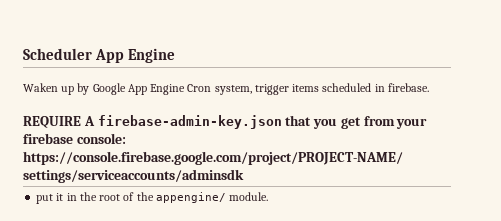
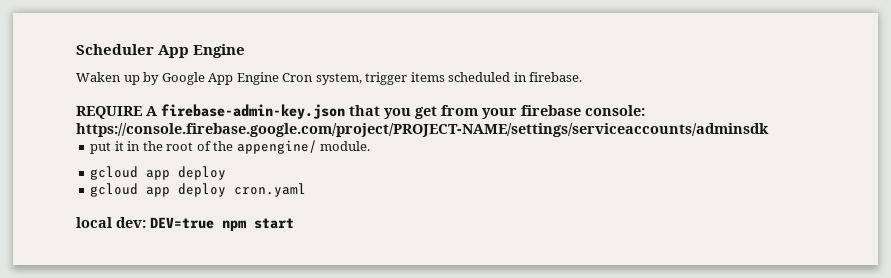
(269, 196) none -> [90,166,227,180] [90,183,307,197] [76,217,294,231] // gcloud app deploy // gcloud app deploy cron.yaml // local dev: DEV=true npm start

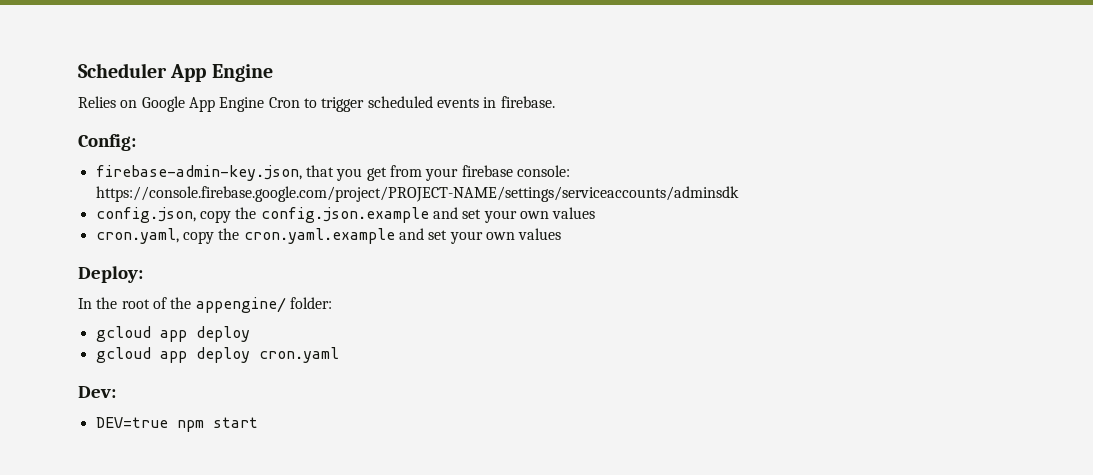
[76,72,160,85] Waken up by -> [78,96,138,108] Relies on
[315,72,511,85] system, trigger items scheduled -> [303,96,479,112] to trigger scheduled events
[76,104,345,119] REQUIRE A firebase-admin-key.json -> [78,134,136,151] [95,165,302,181] Config: // firebase-admin-key.json,
[90,141,141,154] put it in -> [95,207,596,223] [95,228,562,244] [78,266,143,283] [78,298,92,309] config.json, copy the config.json.example and set your own values // cron.yaml, copy the cron.yaml.example and set your own values // Deploy: // In
[320,141,371,151] module. -> [289,297,332,309] folder:
[76,217,146,228] local dev: -> [78,386,116,398] Dev: //

